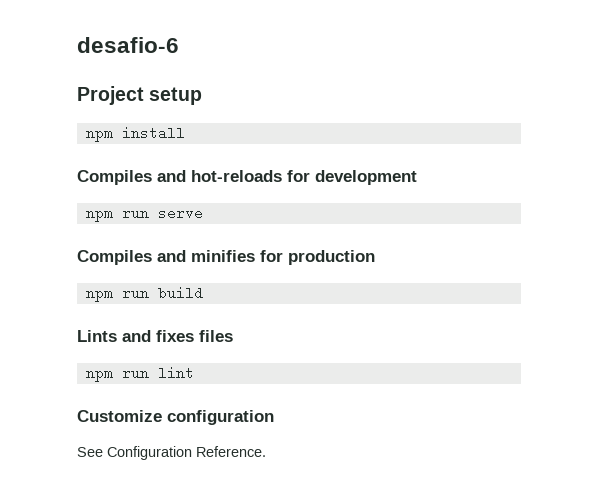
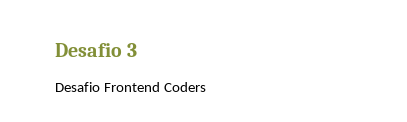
[77,37,179,53] [77,86,203,105] [85,126,185,142] [77,170,417,185] [85,206,203,222] [77,250,375,265] [85,286,203,302] [77,330,233,342] [85,367,194,382] [77,410,274,425] [77,446,266,460] desafio-6 // Project setup // npm install // Compiles and hot-reloads for development // npm run serve // Compiles and minifies for production // npm run build // Lints and fixes files // npm run lint // Customize configuration // See Configuration Reference. -> [55,43,138,57] [55,82,206,92] Desafio 3 // Desafio Frontend Coders

